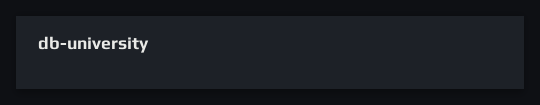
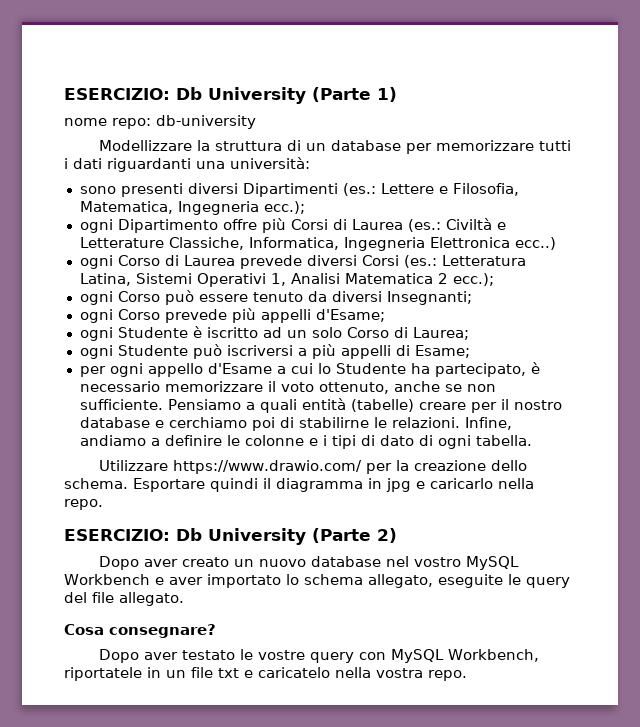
[38,36,149,53] db-university -> [64,87,397,104] [64,115,256,129] [98,140,571,154] [64,157,310,172] [79,183,519,197] [79,201,305,215] [79,218,506,233] [79,237,556,251] [79,255,526,269] [79,273,494,287] [79,290,472,305] [79,308,385,323] [79,326,469,341] [79,344,470,359] [79,362,540,377] [79,381,496,394] [79,398,562,413] [79,417,512,431] [79,435,532,449] [98,460,527,474] [64,478,534,492] [64,499,103,510] [64,528,397,545] [98,556,519,570] [64,574,570,588] [64,592,184,606] [64,624,216,638] [98,649,539,663] [64,667,467,681] ESERCIZIO: Db University (Parte 1) // nome repo: db-university // Modellizzare la struttura di un database per memorizzare tutti i dati riguardanti una università: // sono presenti diversi Dipartimenti (es.: Lettere e Filosofia, Matematica, Ingegneria ecc.); // ogni Dipartimento offre più Corsi di Laurea (es.: Civiltà e Letterature Classiche, Informatica, Ingegneria Elettronica ecc..) // ogni Corso di Laurea prevede diversi Corsi (es.: Letteratura Latina, Sistemi Operativi 1, Analisi Matematica 2 ecc.); // ogni Corso può essere tenuto da diversi Insegnanti; // ogni Corso prevede più appelli d'Esame; // ogni Studente è iscritto ad un solo Corso di Laurea; // ogni Studente può iscriversi a più appelli di Esame; // per ogni appello d'Esame a cui lo Studente ha partecipato, è necessario memorizzare il voto ottenuto, anche se non sufficiente. Pensiamo a quali entità (tabelle) creare per il nostro database e cerchiamo poi di stabilirne le relazioni. Infine, andiamo a definire le colonne e i tipi di dato di ogni tabella. // Utilizzare https://www.drawio.com/ per la creazione dello schema. Esportare quindi il diagramma in jpg e caricarlo nella repo. // ESERCIZIO: Db University (Parte 2) // Dopo aver creato un nuovo database nel vostro MySQL Workbench e aver importato lo schema allegato, eseguite le query del file allegato. // Cosa consegnare? // Dopo aver testato le vostre query con MySQL Workbench, riportatele in un file txt e caricatelo nella vostra repo.

